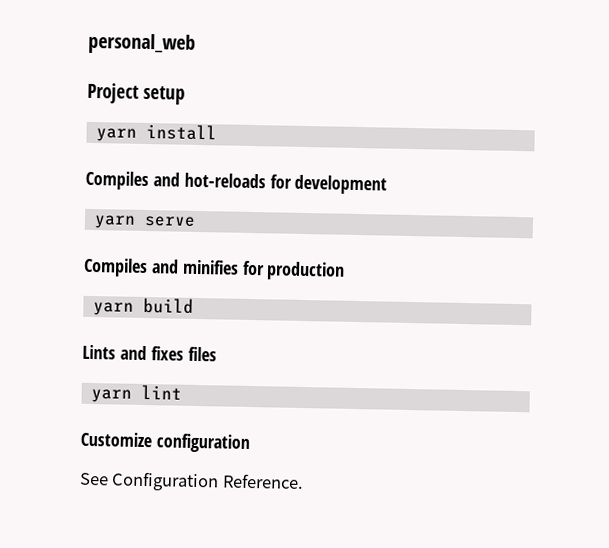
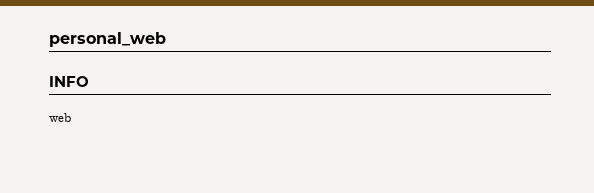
[87,82,185,105] [95,123,217,142] [85,170,388,195] [93,215,196,229] [83,257,346,281] [92,297,194,316] [82,344,217,362] [90,384,182,403] [80,431,250,453] [79,471,304,492] Project setup // yarn install // Compiles and hot-reloads for development // yarn serve // Compiles and minifies for production // yarn build // Lints and fixes files // yarn lint // Customize configuration // See Configuration Reference. -> [49,76,89,87] [49,113,71,122] INFO // web

